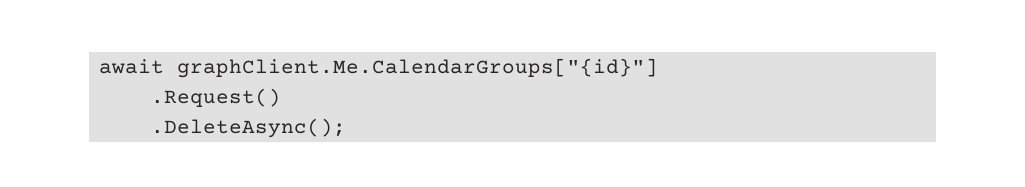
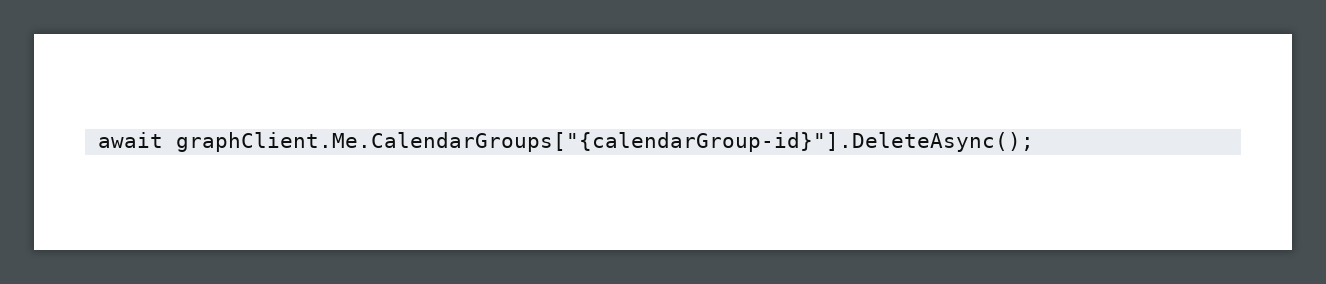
[176,58,658,78] [150,88,281,107] [150,118,346,138] graphClient.Me.CalendarGroups["{id}"] // .Request() // .DeleteAsync(); -> [175,132,1034,152] graphClient.Me.CalendarGroups["{calendarGroup-id}"].DeleteAsync();

